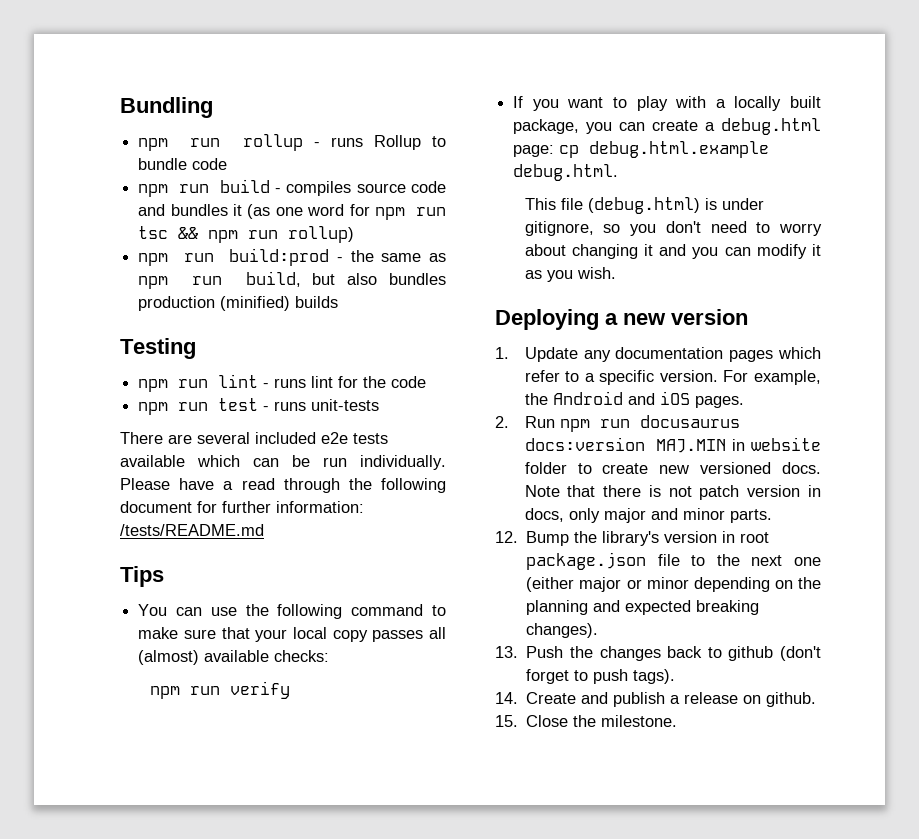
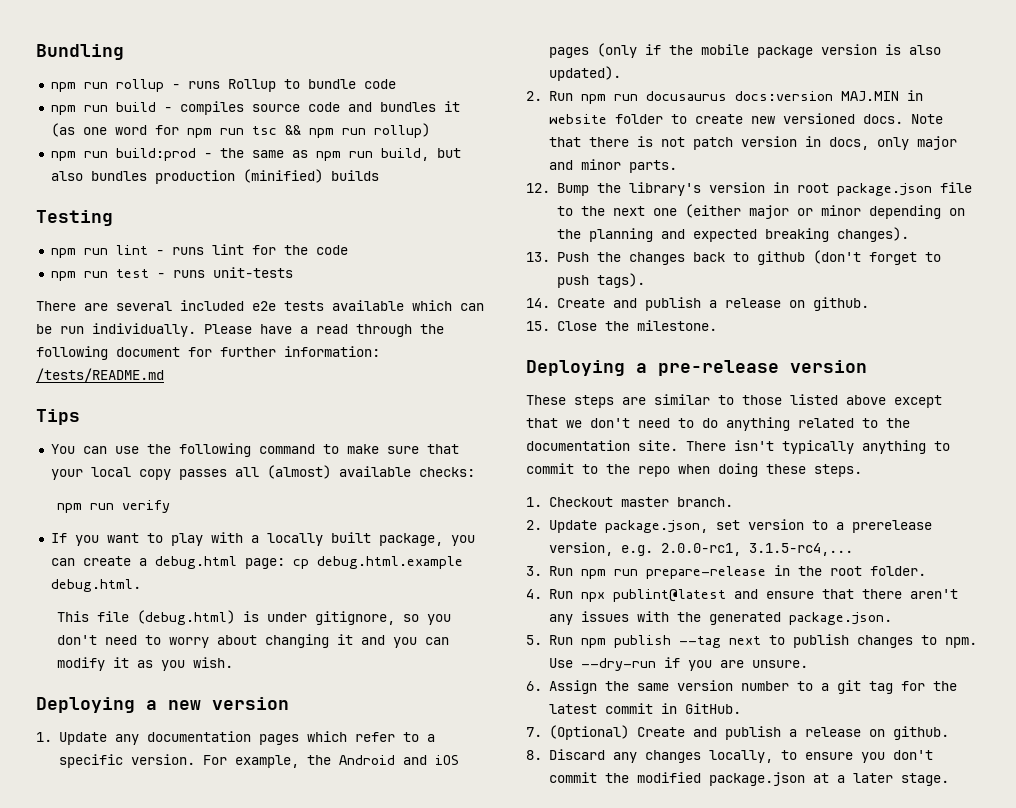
[694,396,744,408] pages. -> [548,43,941,58] [548,66,621,81] pages (only if the mobile package version is also updated).
(678, 721) none -> [526,360,867,376] [526,394,942,408] [526,417,910,431] [526,440,950,454] [526,463,862,477] [526,497,733,507] [526,519,932,533] [548,542,853,556] [526,565,926,579] [526,589,958,602] [548,611,892,625] [526,634,977,648] [548,657,808,671] [526,680,957,694] [548,703,741,714] [526,725,949,740] [526,749,933,763] [548,772,949,786] // Deploying a pre-release version // These steps are similar to those listed above except that we don't need to do anything related to the documentation site. There isn't typically anything to commit to the repo when doing these steps. // 1. Checkout master branch. // 2. Update package.json, set version to a prerelease version, e.g. 2.0.0-rc1, 3.1.5-rc4,... // 3. Run npm run prepare-release in the root folder. // 4. Run npx publint@latest and ensure that there aren't any issues with the generated package.json. // 5. Run npm publish --tag next to publish changes to npm. Use --dry-run if you are unsure. // 6. Assign the same version number to a git tag for the latest commit in GitHub. // 7. (Optional) Create and publish a release on github. // 8. Discard any changes locally, to ensure you don't commit the modified package.json at a later stage.

